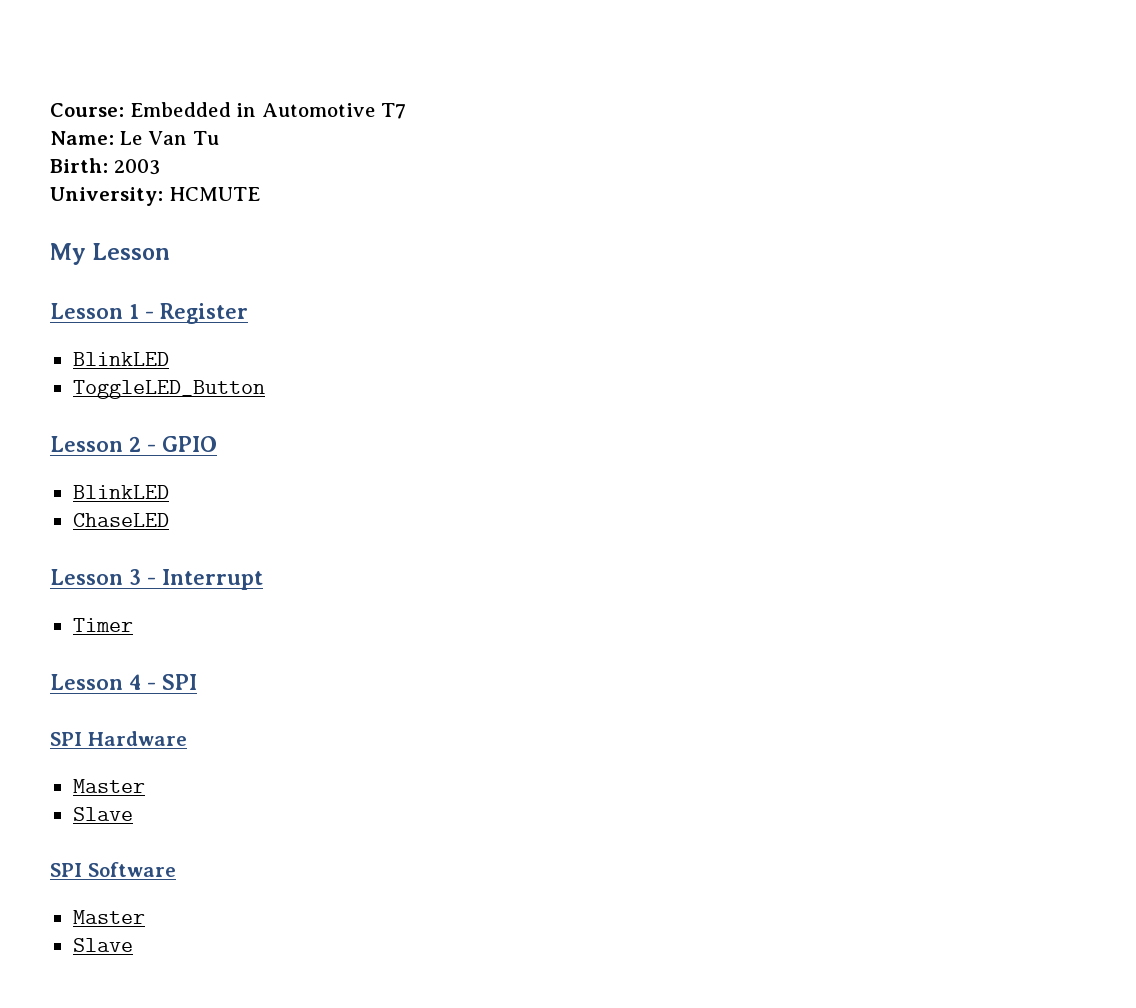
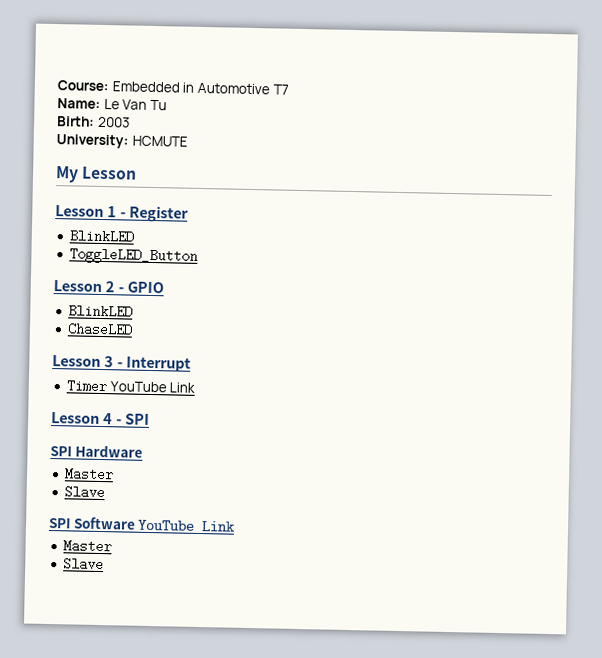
(133, 625) none -> [109,381,196,393] YouTube Link
(176, 869) none -> [137,519,237,532] YouTube Link

